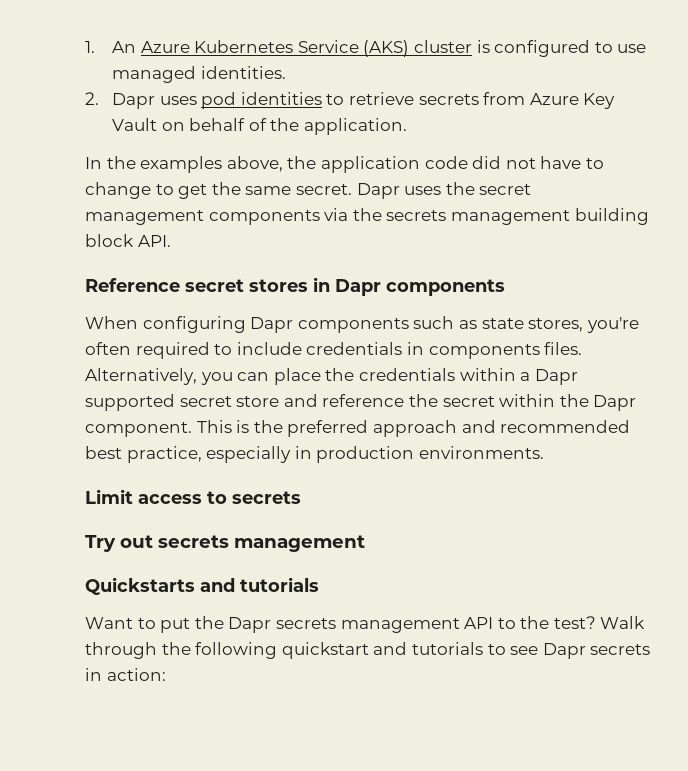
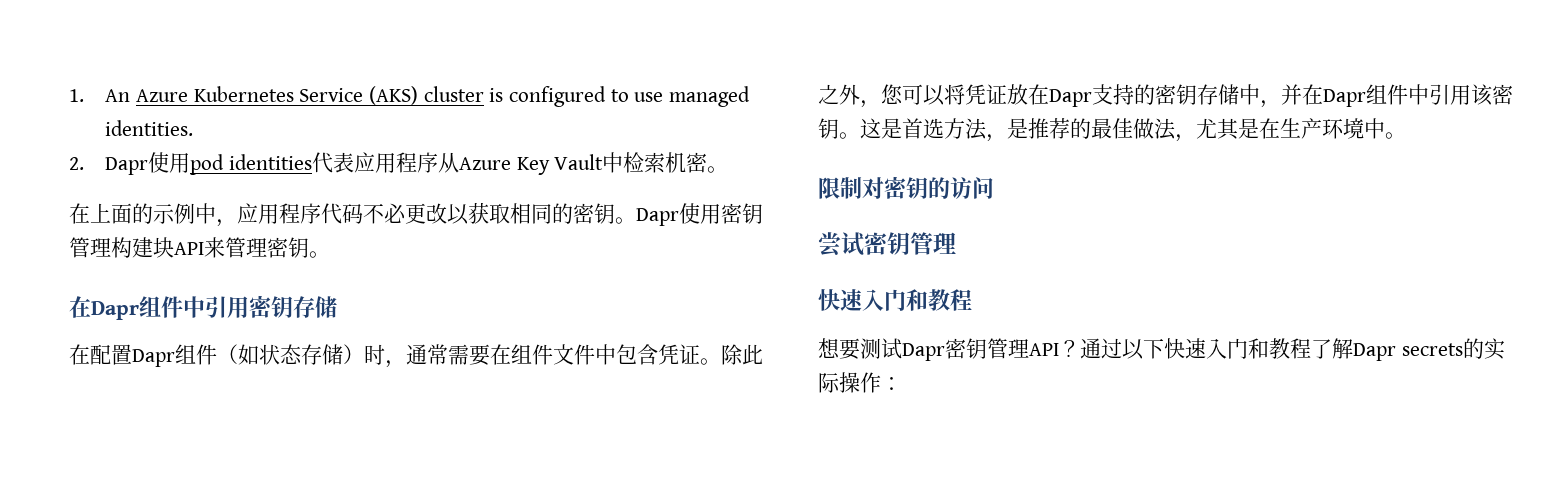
[159,96,197,105] uses -> [148,152,191,173] 使用
[326,92,616,109] [112,118,408,135] [85,156,604,173] [85,182,532,199] [85,208,649,225] [85,234,171,247] [85,277,505,296] [85,316,639,333] [85,342,583,359] [85,368,578,385] [85,394,637,411] [85,420,631,437] [85,446,544,463] [85,489,301,504] [85,535,365,552] [85,577,319,595] [85,616,646,633] [85,642,651,659] [85,668,166,681] to retrieve secrets from Azure Key Vault on behalf of the application. // In the examples above, the application code did not have to change to get the same secret. Dapr uses the secret management components via the secrets management building block API. // Reference secret stores in Dapr components // When configuring Dapr components such as state stores, you're often required to include credentials in components files. Alternatively, you can place the credentials within a Dapr supported secret store and reference the secret within the Dapr component. This is the preferred approach and recommended best practice, especially in production environments. // Limit access to secrets // Try out secrets management // Quickstarts and tutorials // Want to put the Dapr secrets management API to the test? Walk through the following quickstart and tutorials to see Dapr secrets in action: -> [312,152,729,175] [69,202,763,227] [69,237,330,258] [69,295,337,320] [69,344,763,368] [818,84,1513,108] [818,118,1406,142] [818,176,994,199] [818,232,956,257] [818,289,972,311] [818,338,1505,361] [818,372,902,393] 代表应用程序从Azure Key Vault中检索机密。 // 在上面的示例中，应用程序代码不必更改以获取相同的密钥。Dapr使用密钥管理构建块API来管理密钥。 // 在Dapr组件中引用密钥存储 // 在配置Dapr组件（如状态存储）时，通常需要在组件文件中包含凭证。除此之外，您可以将凭证放在Dapr支持的密钥存储中，并在Dapr组件中引用该密钥。这是首选方法，是推荐的最佳做法，尤其是在生产环境中。 // 限制对密钥的访问 // 尝试密钥管理 // 快速入门和教程 // 想要测试Dapr密钥管理API？通过以下快速入门和教程了解Dapr secrets的实际操作：

